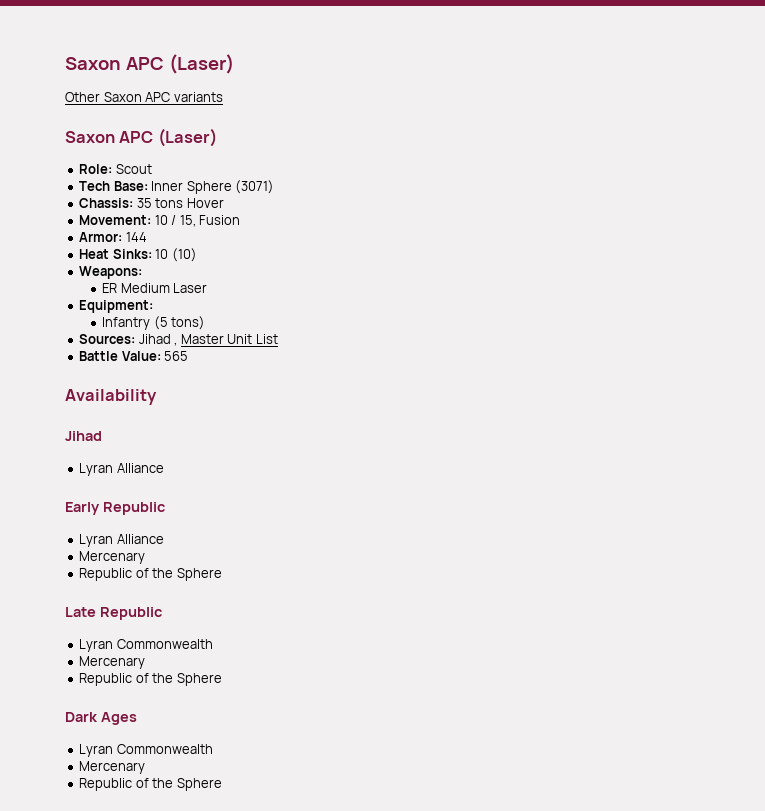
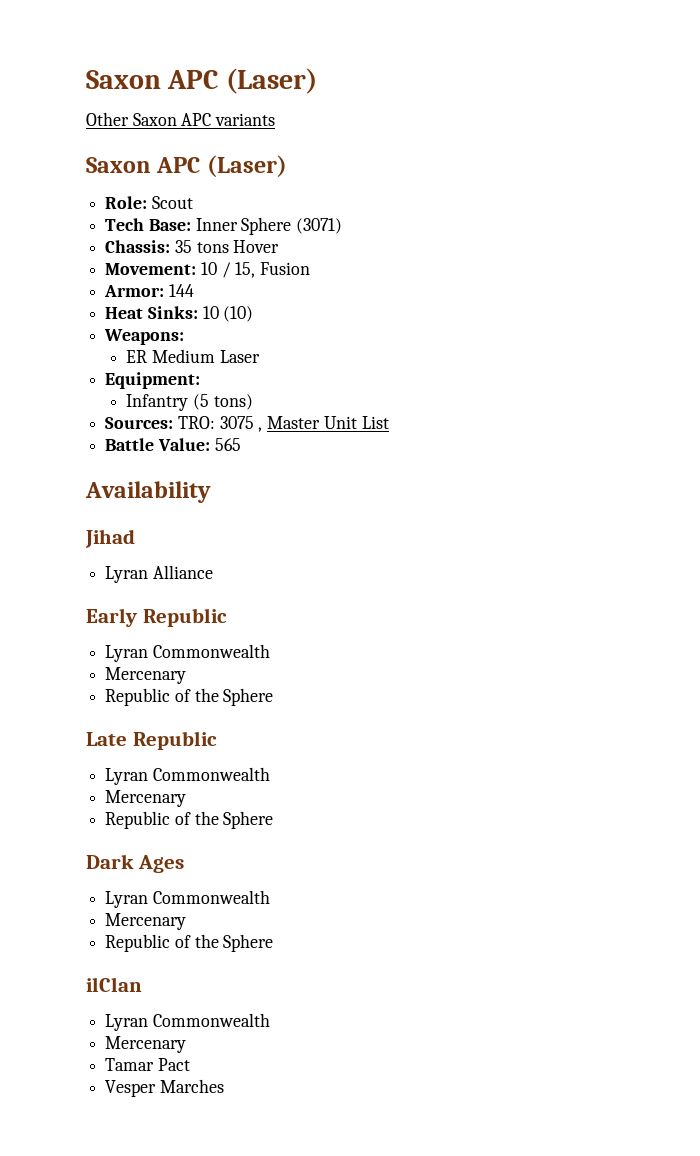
[138,334,171,344] Jihad -> [177,416,254,429] TRO: 3075
[116,534,164,544] Alliance -> [152,644,270,658] Commonwealth
(222, 784) none -> [86,977,142,992] [105,1013,270,1031] [105,1036,187,1053] [105,1058,190,1071] [105,1079,224,1097] // ilClan // Lyran Commonwealth // Mercenary // Tamar Pact // Vesper Marches

